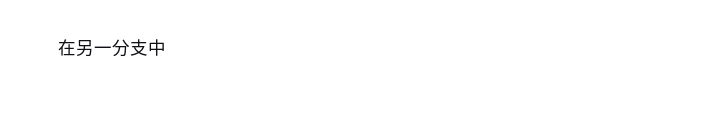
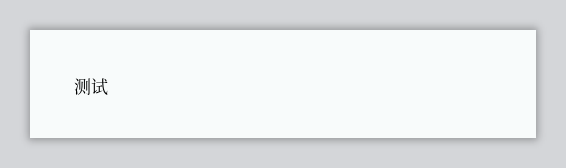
[58,39,166,57] 在另一分支中 -> [74,78,108,96] 测试

